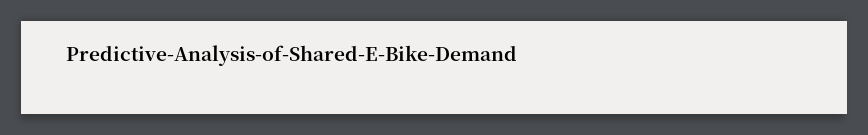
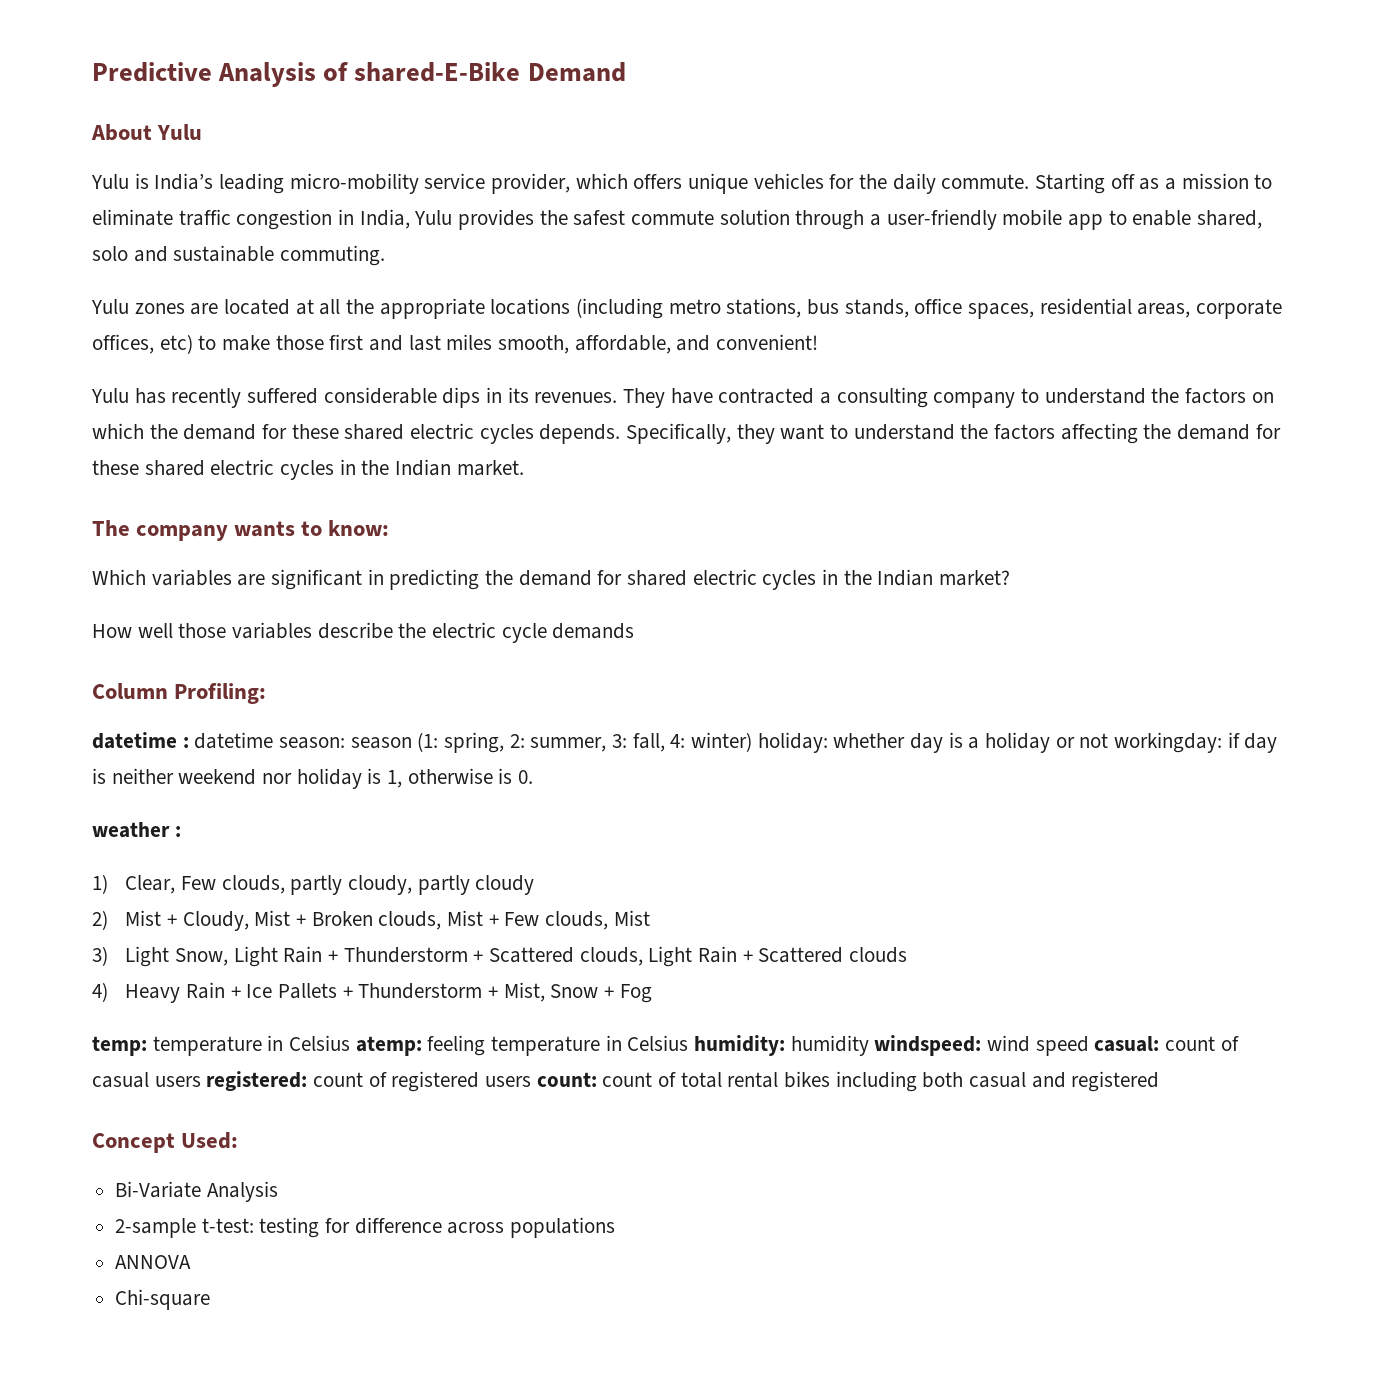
[66,45,517,66] Predictive-Analysis-of-Shared-E-Bike-Demand -> [92,62,626,87] [91,124,203,141] [91,173,1273,194] [92,209,1263,230] [92,245,386,266] [91,298,1283,319] [92,334,819,354] [91,387,1274,408] [92,423,1281,444] [92,459,524,480] [92,520,390,541] [92,569,1011,590] [92,622,635,643] [92,683,267,704] [92,732,1278,753] [92,768,534,789] [92,822,181,838] [92,874,535,895] [92,910,650,931] [92,946,907,967] [92,982,652,1003] [92,1035,1239,1056] [92,1071,1160,1092] [92,1132,239,1153] [115,1181,278,1202] [115,1217,616,1238] [115,1255,192,1269] [115,1289,211,1310] Predictive Analysis of shared-E-Bike Demand // About Yulu // Yulu is India’s leading micro-mobility service provider, which offers unique vehicles for the daily commute. Starting off as a mission to eliminate traffic congestion in India, Yulu provides the safest commute solution through a user-friendly mobile app to enable shared, solo and sustainable commuting. // Yulu zones are located at all the appropriate locations (including metro stations, bus stands, office spaces, residential areas, corporate offices, etc) to make those first and last miles smooth, affordable, and convenient! // Yulu has recently suffered considerable dips in its revenues. They have contracted a consulting company to understand the factors on which the demand for these shared electric cycles depends. Specifically, they want to understand the factors affecting the demand for these shared electric cycles in the Indian market. // The company wants to know: // Which variables are significant in predicting the demand for shared electric cycles in the Indian market? // How well those variables describe the electric cycle demands // Column Profiling: // datetime : datetime season: season (1: spring, 2: summer, 3: fall, 4: winter) holiday: whether day is a holiday or not workingday: if day is neither weekend nor holiday is 1, otherwise is 0. // weather : // 1) Clear, Few clouds, partly cloudy, partly cloudy // 2) Mist + Cloudy, Mist + Broken clouds, Mist + Few clouds, Mist // 3) Light Snow, Light Rain + Thunderstorm + Scattered clouds, Light Rain + Scattered clouds // 4) Heavy Rain + Ice Pallets + Thunderstorm + Mist, Snow + Fog // temp: temperature in Celsius atemp: feeling temperature in Celsius humidity: humidity windspeed: wind speed casual: count of casual users registered: count of registered users count: count of total rental bikes including both casual and registered // Concept Used: // Bi-Variate Analysis // 2-sample t-test: testing for difference across populations // ANNOVA // Chi-square

